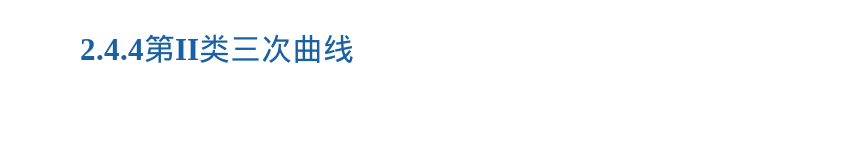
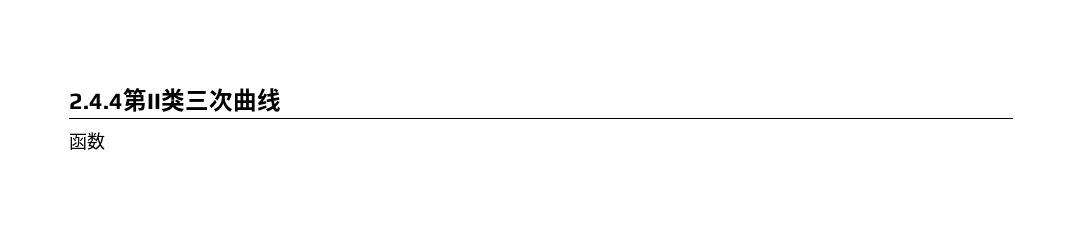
(354, 48) none -> [69,132,105,150] // 函数

